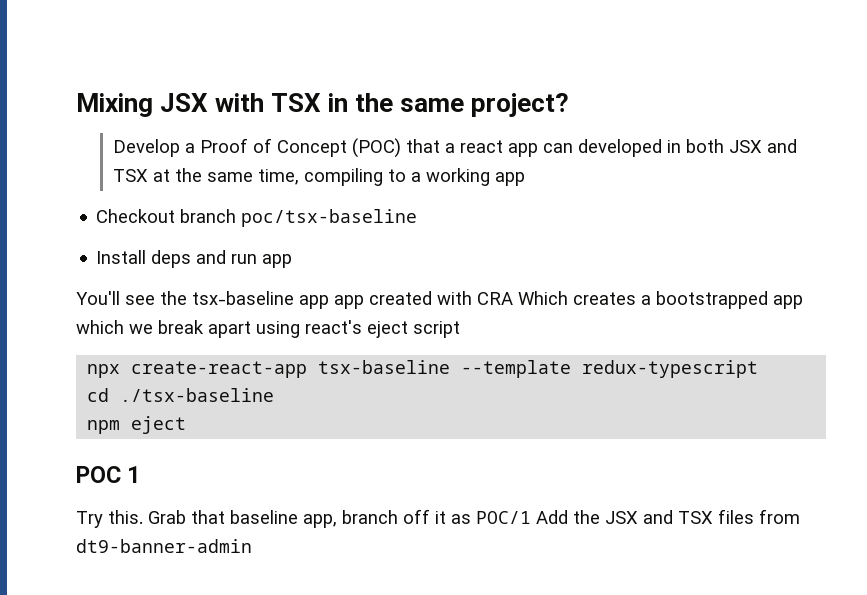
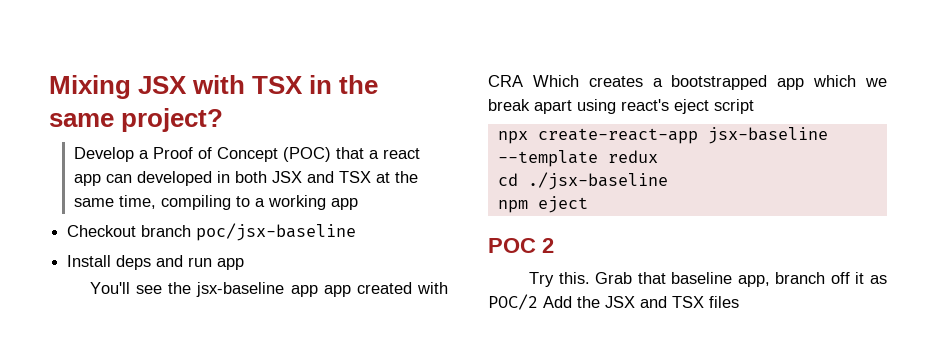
[241,209,418,227] poc/tsx-baseline -> [196,223,357,241] poc/jsx-baseline
[192,291,294,305] tsx-baseline -> [196,282,285,297] jsx-baseline
[318,360,759,378] tsx-baseline --template redux-typescript -> [707,127,828,144] [497,150,658,167] jsx-baseline --template redux
[120,388,275,402] ./tsx-baseline -> [527,172,668,190] ./jsx-baseline
[127,466,141,483] 1 -> [542,238,554,253] 2
[476,511,531,524] POC/1 -> [488,294,538,310] POC/2
[759,509,800,524] [76,539,252,553] from dt9-banner-admin -> (739, 302) none

